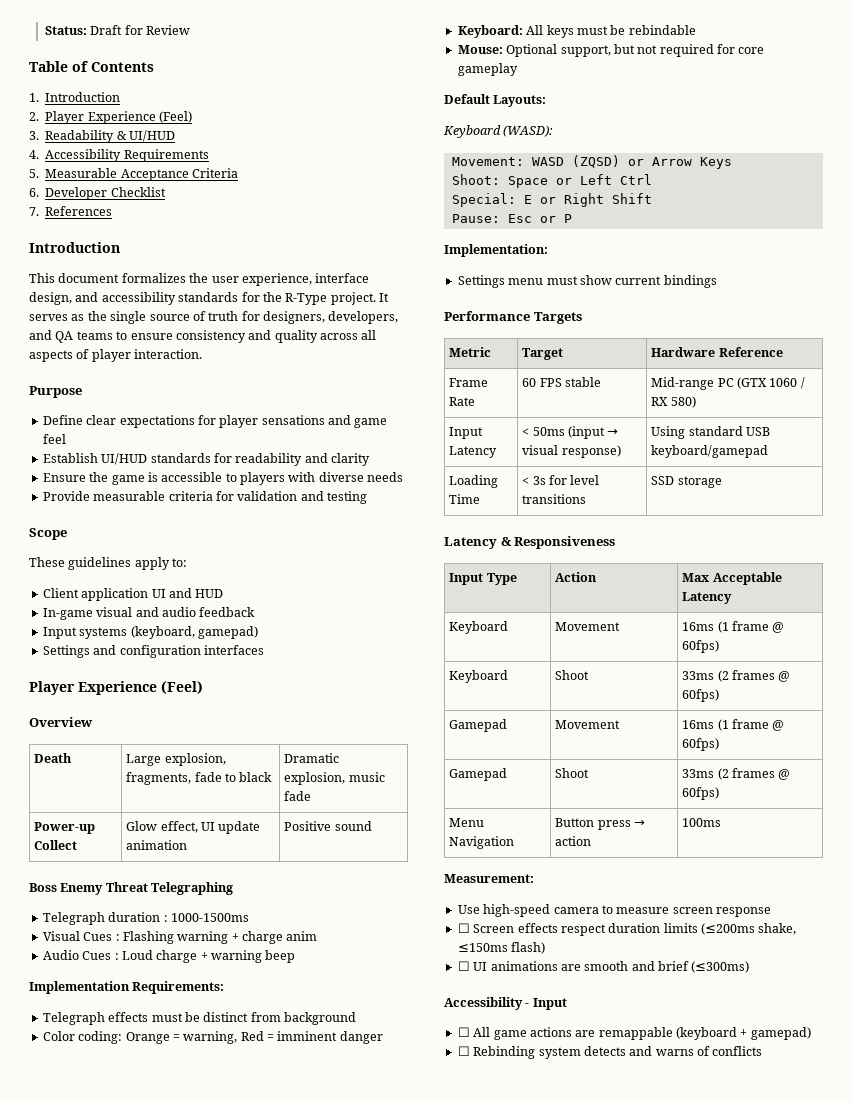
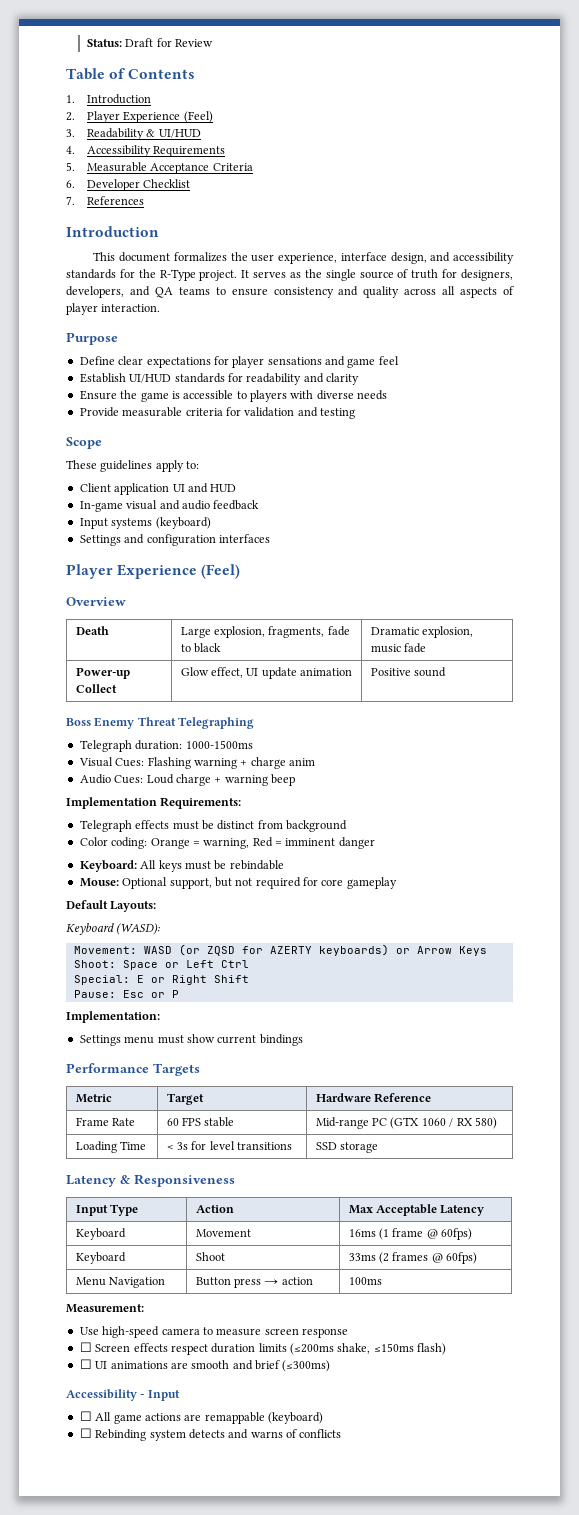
[130,626,258,639] (keyboard, gamepad) -> [155,517,211,529] (keyboard)
[108,912,168,922] duration : -> [135,740,183,750] duration:
[83,932,120,941] Cues : -> [115,758,145,767] Cues:
[82,951,119,960] Cues : -> [114,775,144,784] Cues:
[571,155,620,168] (ZQSD) -> [178,944,389,956] (or ZQSD for AZERTY keyboards)
[449,427,484,439] [449,446,498,458] [522,426,619,439] [522,445,621,458] [651,426,770,439] [651,445,769,458] // Input Latency | < 50ms (input → visual response) | Using standard USB keyboard/gamepad -> (497, 1123) none
[449,719,508,732] [555,720,621,729] [682,719,785,731] [682,738,720,751] [449,768,508,781] [555,768,590,778] [682,768,791,780] [682,787,720,800] // Gamepad | Movement | 16ms (1 frame @ 60fps) // Gamepad | Shoot | 33ms (2 frames @ 60fps) -> (478, 1258) none
[676,1027,811,1040] (keyboard + gamepad) -> [268,1412,323,1424] (keyboard)

